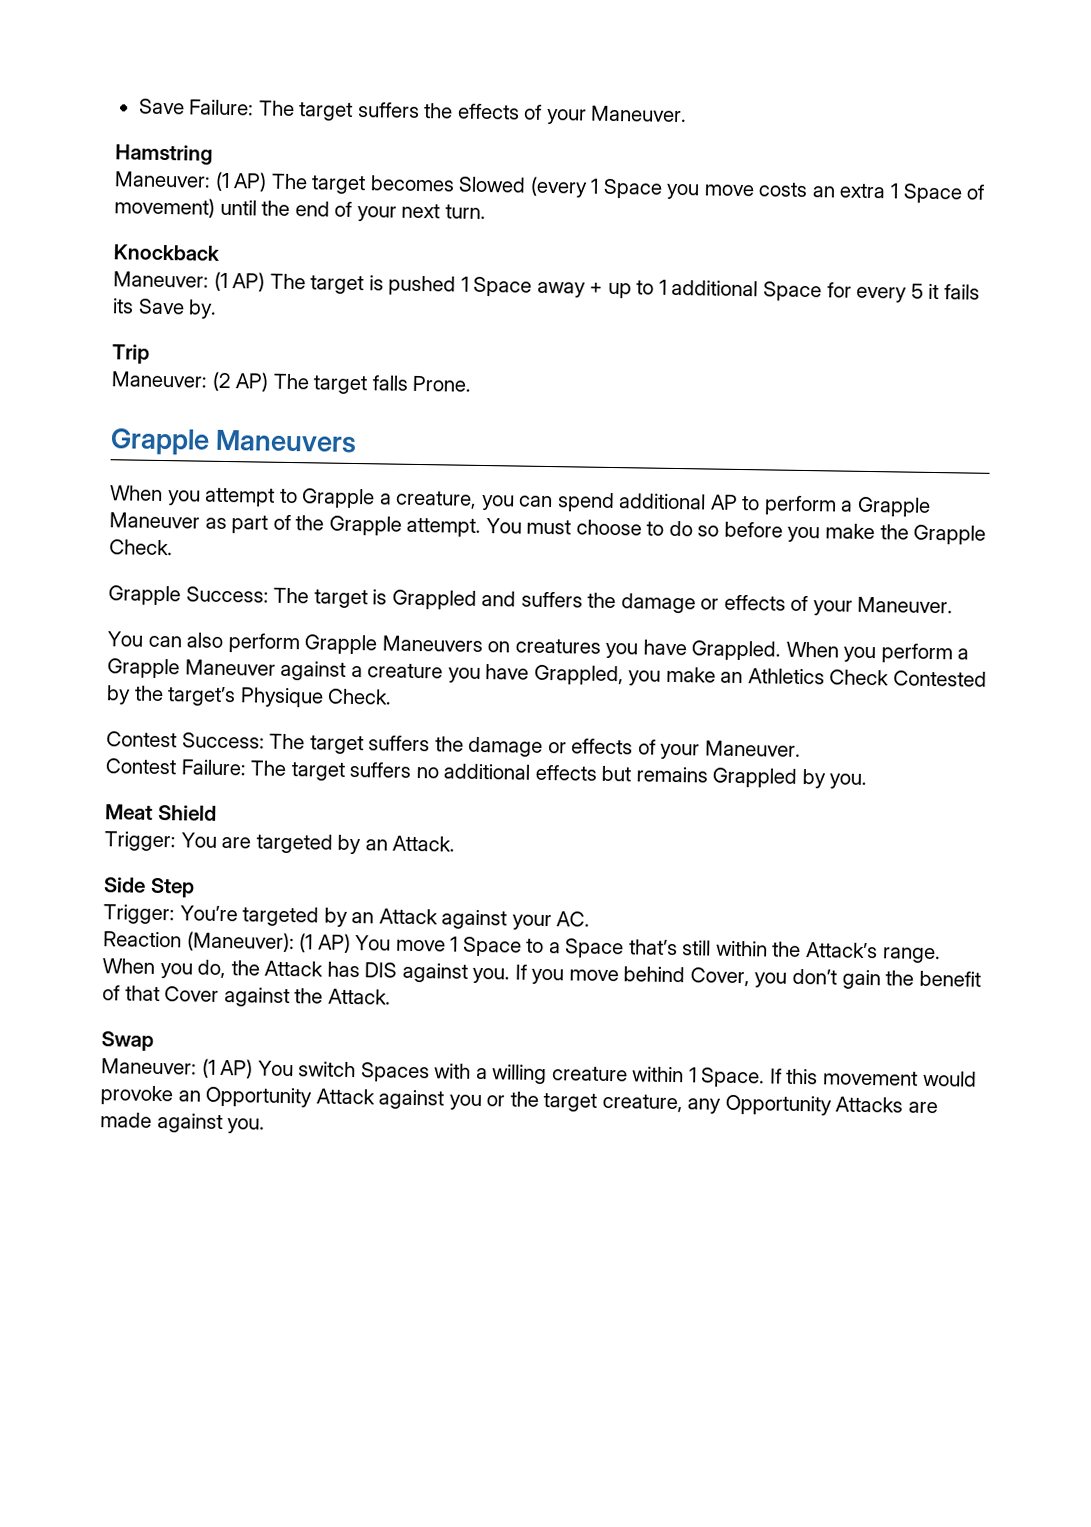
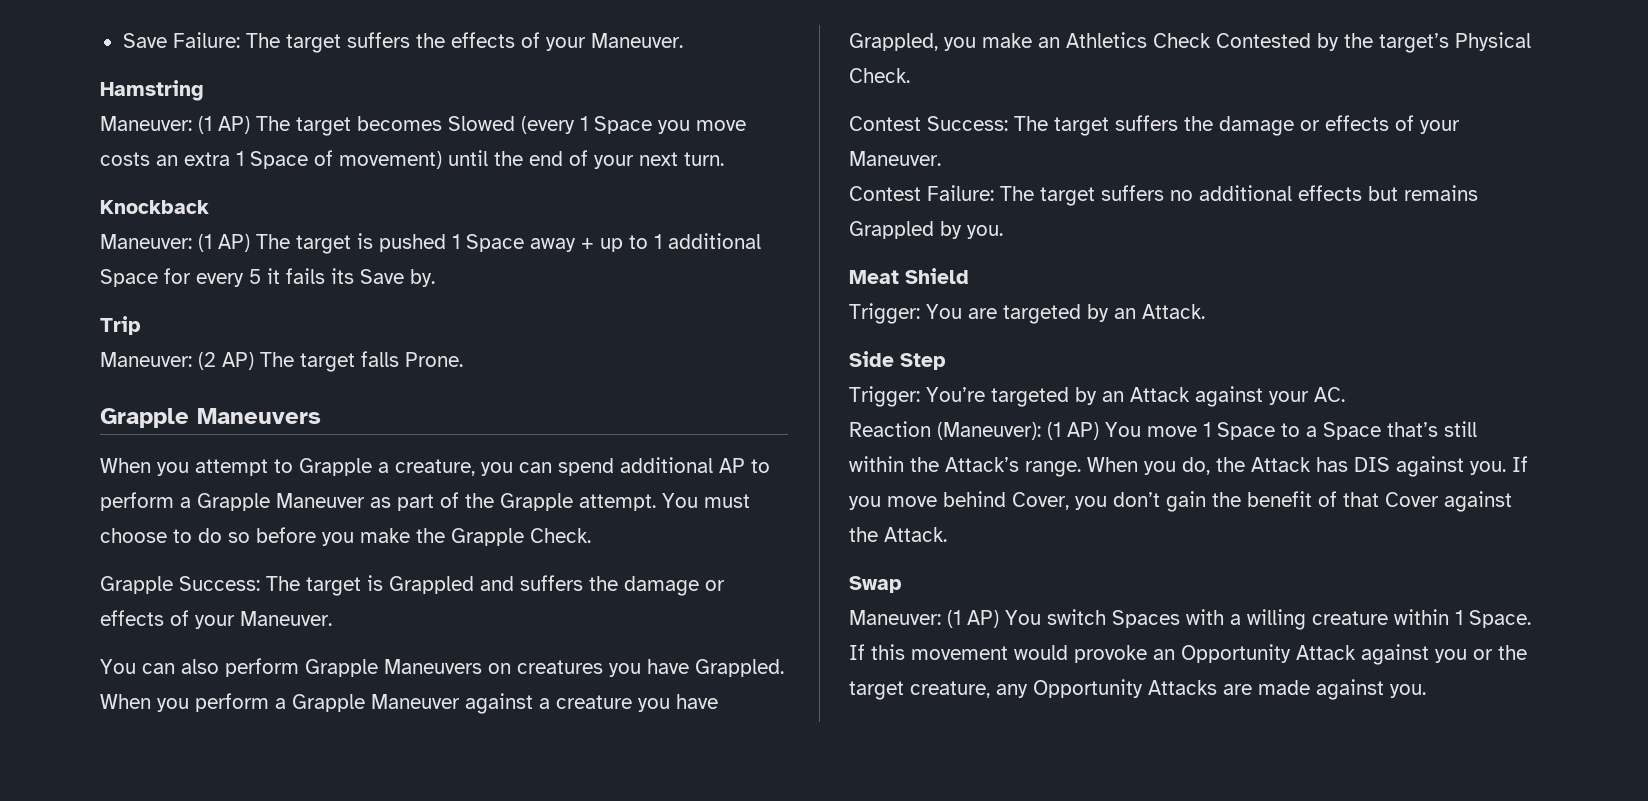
[239,687,324,708] Physique -> [1455,32,1531,51] Physical

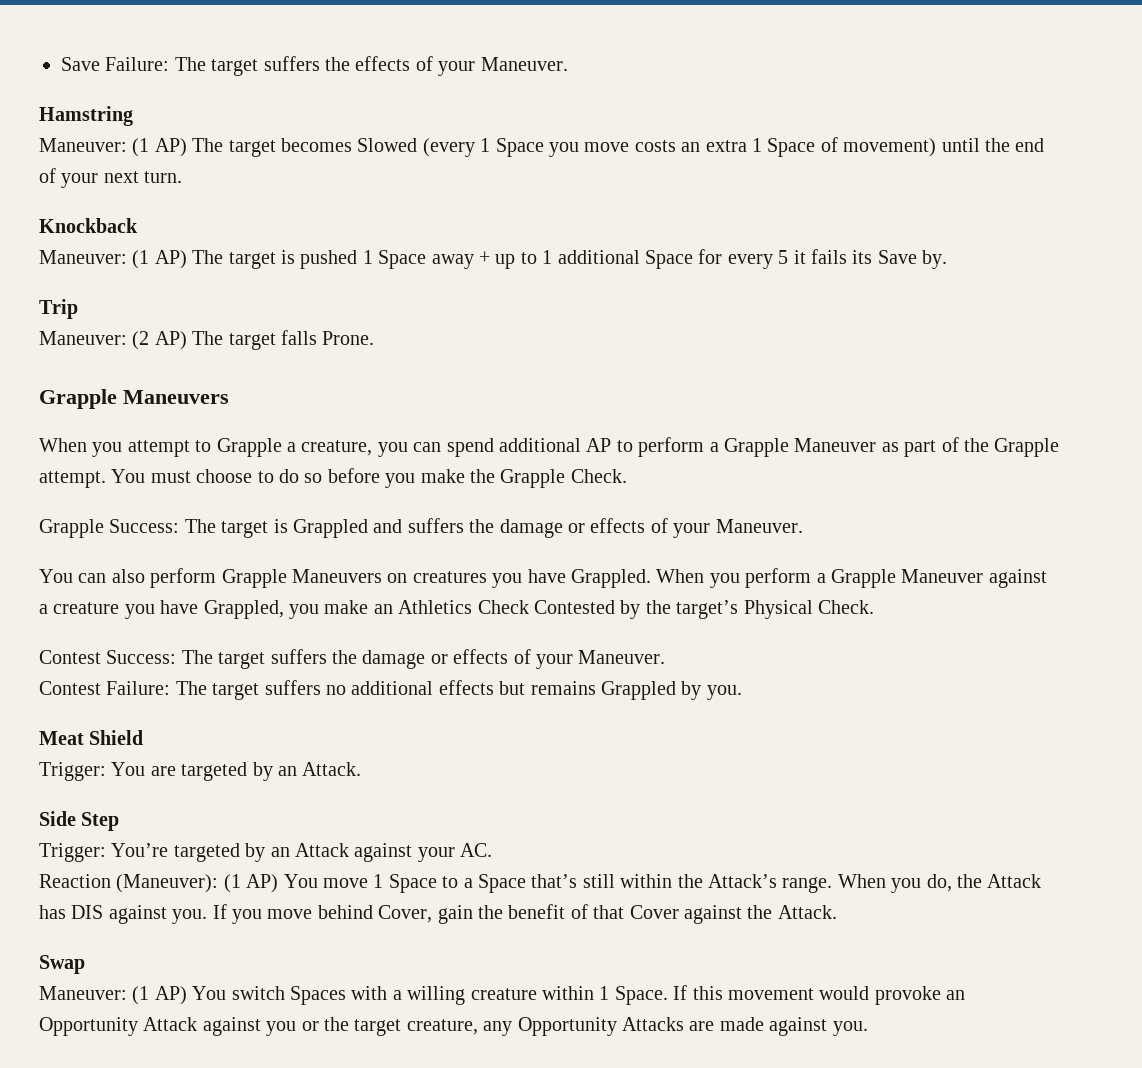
[1075,492,1160,510] you don’t -> (433, 914) none

